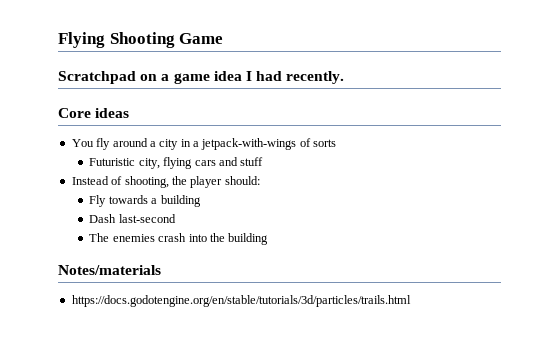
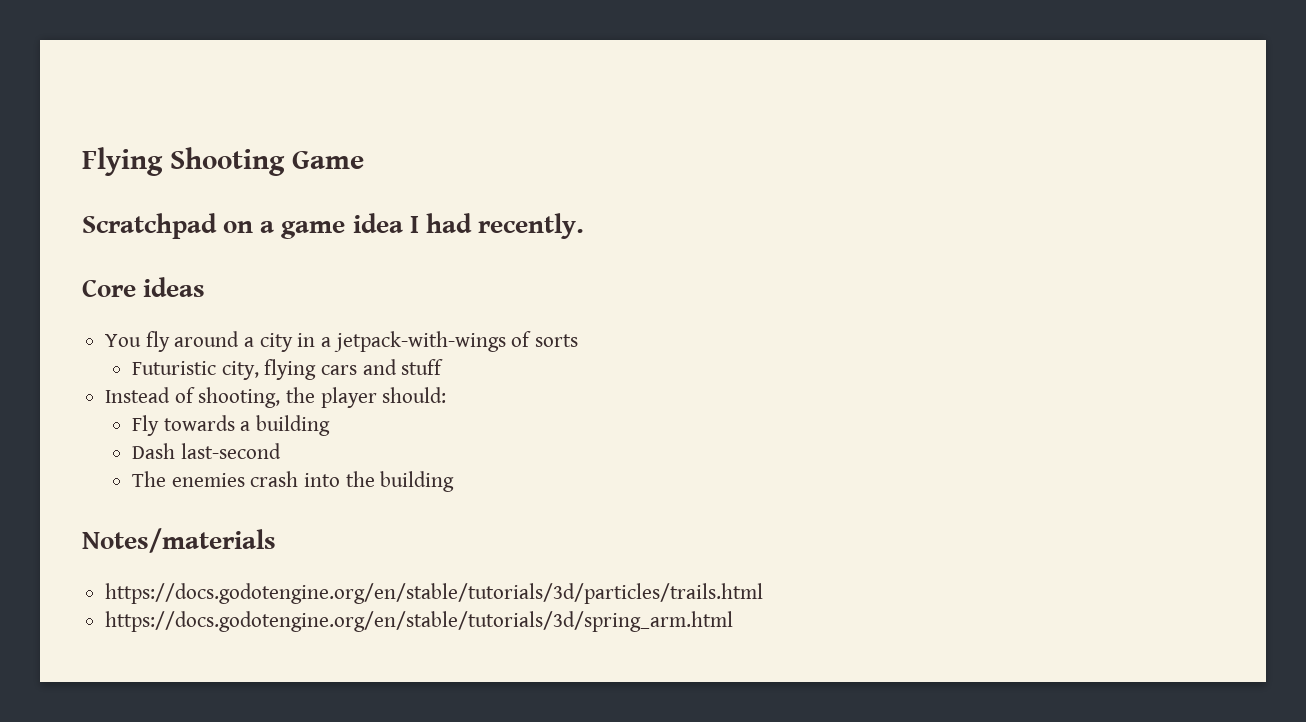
(411, 301) none -> [105,611,734,632] // https://docs.godotengine.org/en/stable/tutorials/3d/spring_arm.html

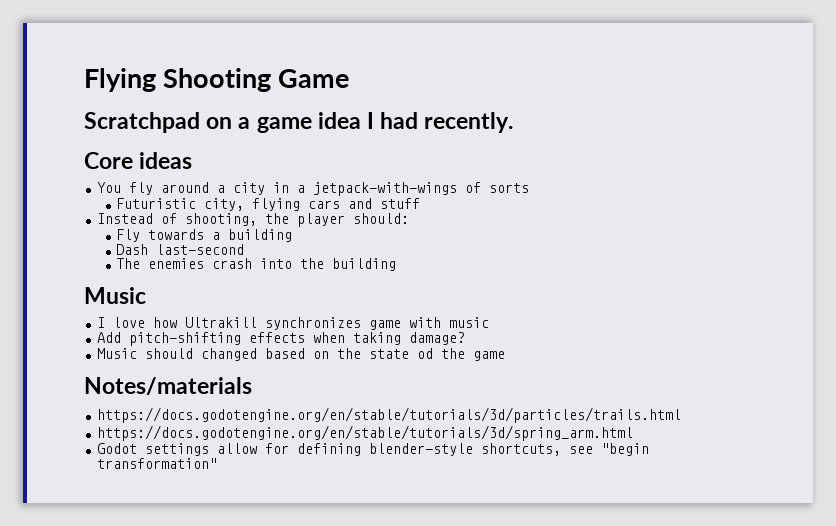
[82,528,276,553] [105,583,764,604] [105,611,734,632] Notes/materials // https://docs.godotengine.org/en/stable/tutorials/3d/particles/trails.html // https://docs.godotengine.org/en/stable/tutorials/3d/spring_arm.html -> [84,287,146,304] [96,317,489,330] [96,332,465,346] [96,348,505,361] [84,377,252,395] [96,407,681,423] [96,425,633,441] [96,443,649,456] [96,458,217,469] Music // I love how Ultrakill synchronizes game with music // Add pitch-shifting effects when taking damage? // Music should changed based on the state od the game // Notes/materials // https://docs.godotengine.org/en/stable/tutorials/3d/particles/trails.html // https://docs.godotengine.org/en/stable/tutorials/3d/spring_arm.html // Godot settings allow for defining blender-style shortcuts, see "begin transformation"

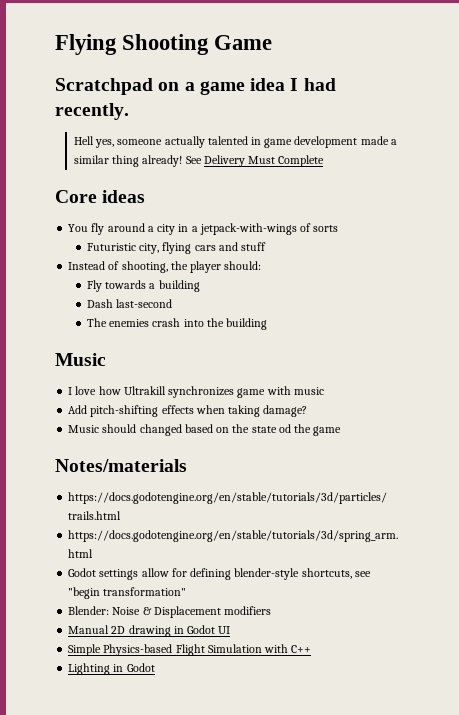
(514, 122) none -> [73,136,397,148] [73,155,325,167] // Hell yes, someone actually talented in game development made a similar thing already! See Delivery Must Complete
(217, 463) none -> [68,606,272,618] [68,625,231,637] [68,644,312,656] [68,663,155,675] // Blender: Noise & Displacement modifiers // Manual 2D drawing in Godot UI // Simple Physics-based Flight Simulation with C++ // Lighting in Godot

